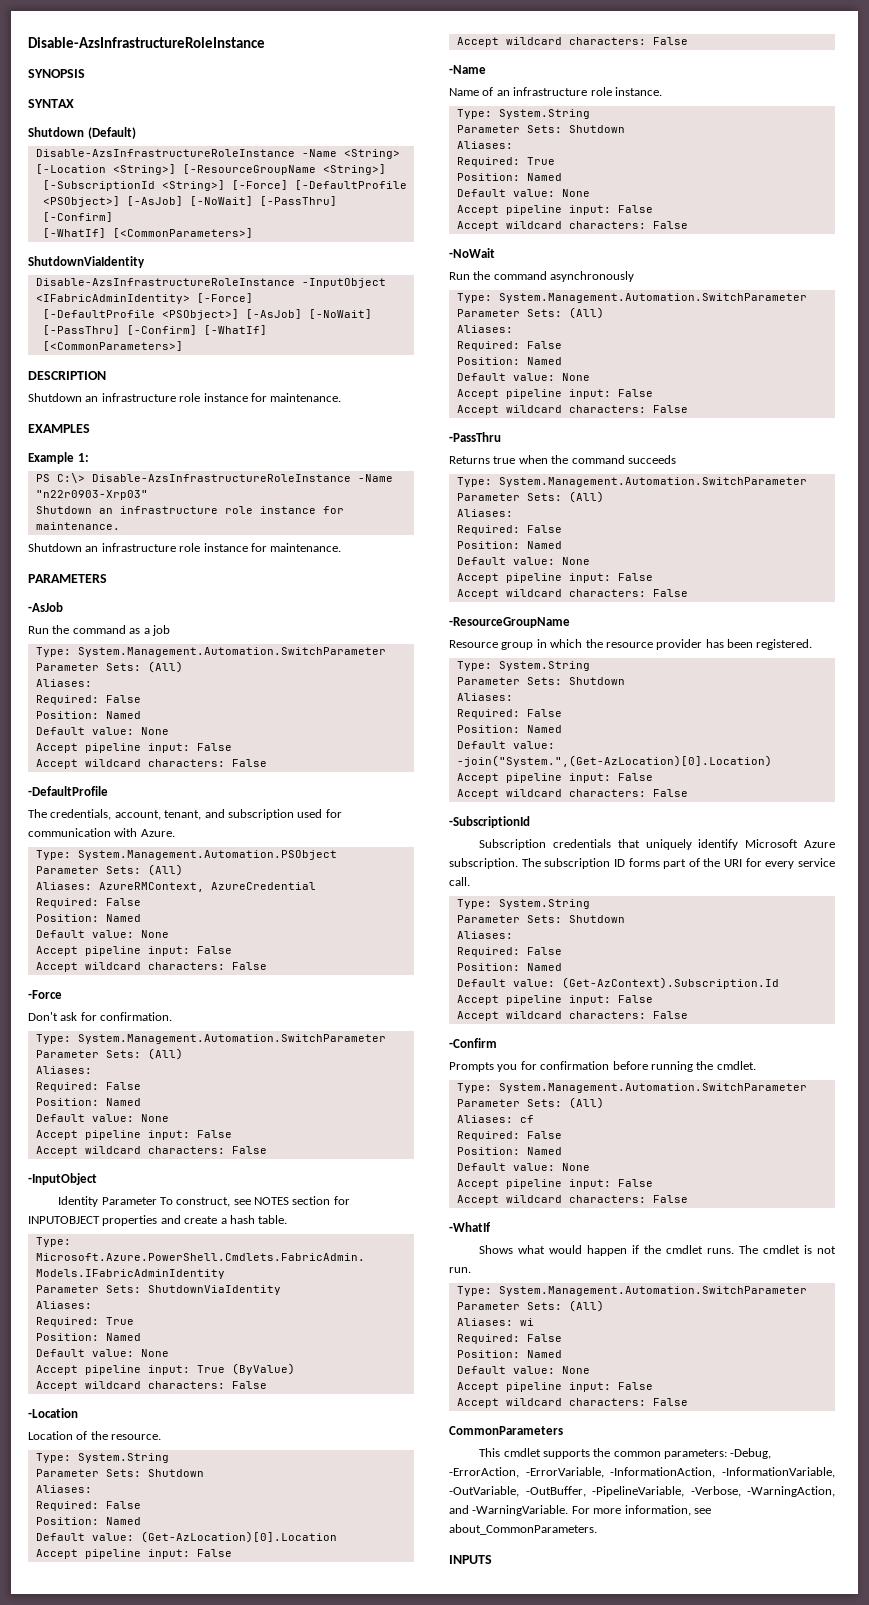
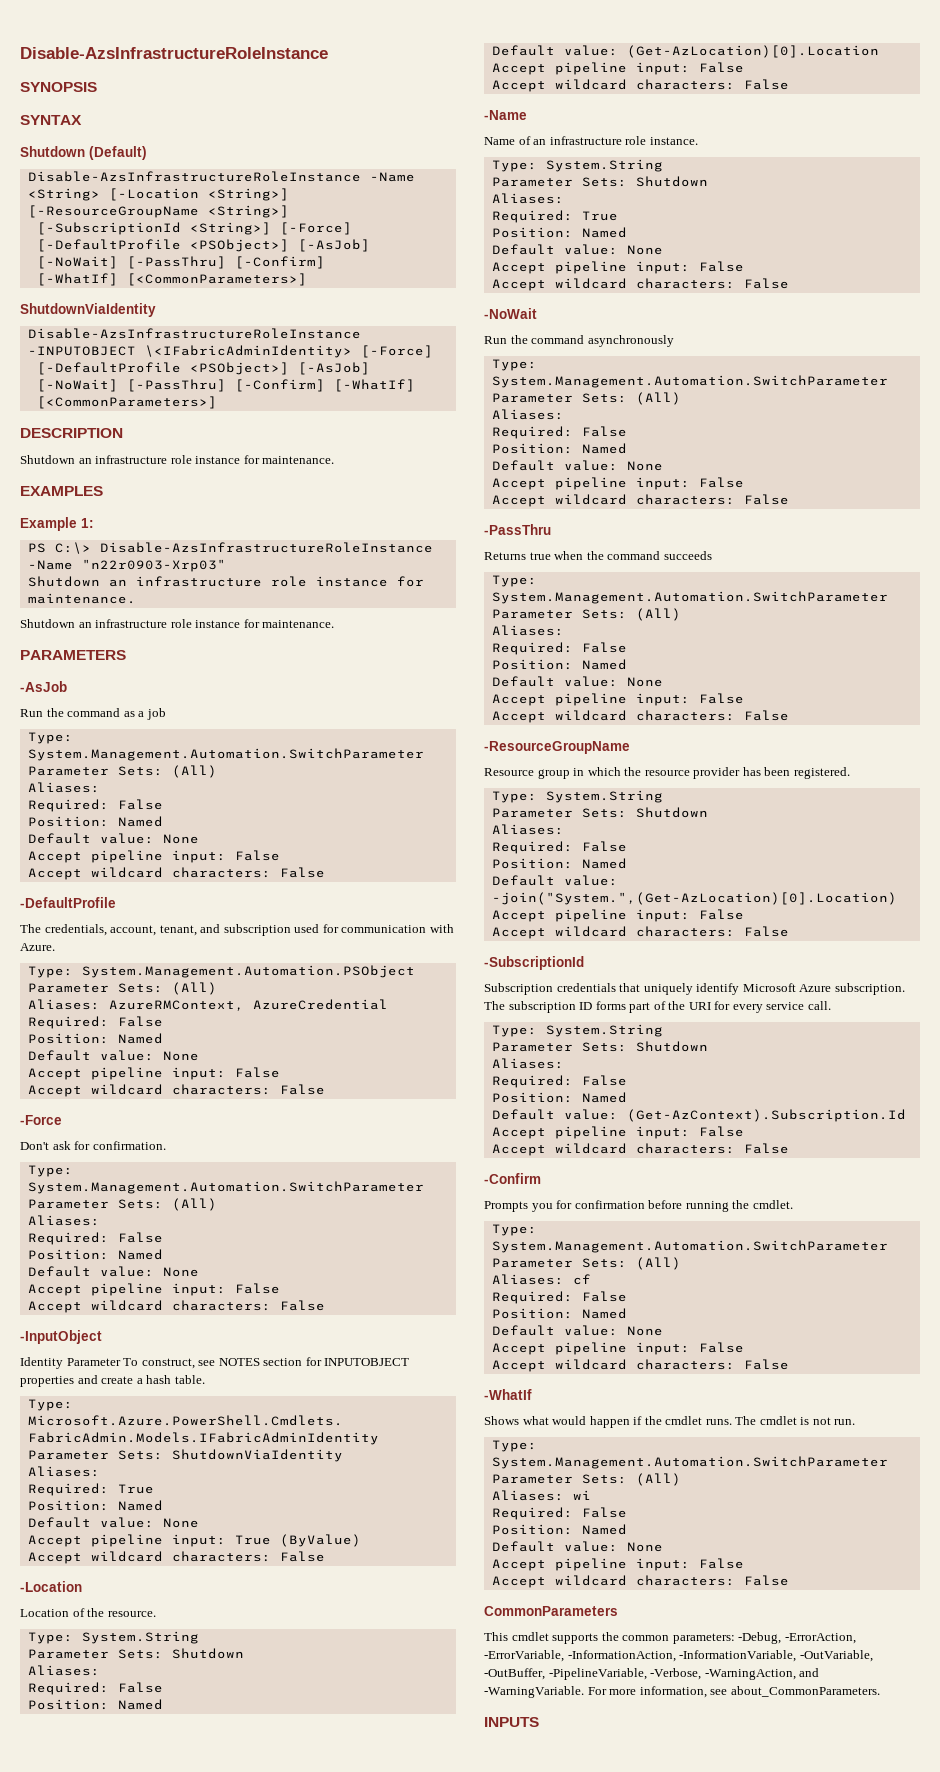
[301,278,386,288] [35,294,190,304] -InputObject <IFabricAdminIdentity> -> [27,345,352,358] -INPUTOBJECT \<IFabricAdminIdentity>

